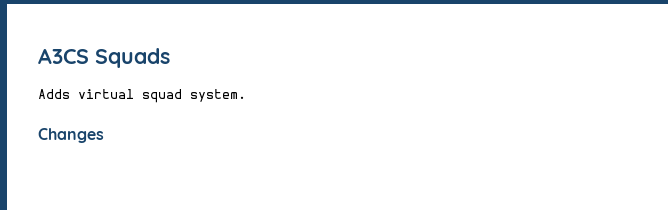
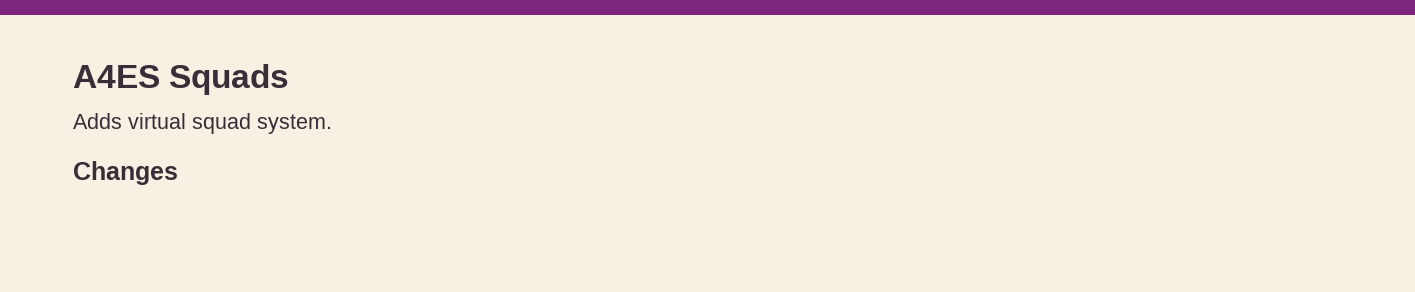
[38,48,89,64] A3CS -> [73,65,160,88] A4ES

